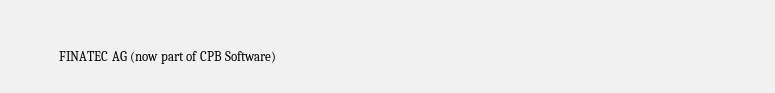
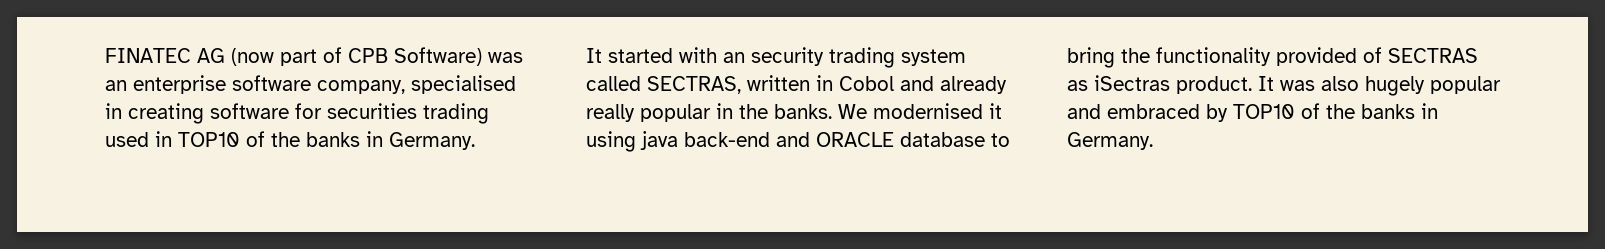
(277, 57) none -> [488,52,523,63] [105,75,516,94] [105,103,489,124] [105,131,475,150] [586,47,966,68] [586,75,1007,94] [586,103,1002,122] [586,131,1010,152] [1067,47,1478,68] [1067,75,1501,96] [1067,103,1438,122] [1067,132,1153,150] was an enterprise software company, specialised in creating software for securities trading used in TOP10 of the banks in Germany. // It started with an security trading system called SECTRAS, written in Cobol and already really popular in the banks. We modernised it using java back-end and ORACLE database to bring the functionality provided of SECTRAS as iSectras product. It was also hugely popular and embraced by TOP10 of the banks in Germany.

